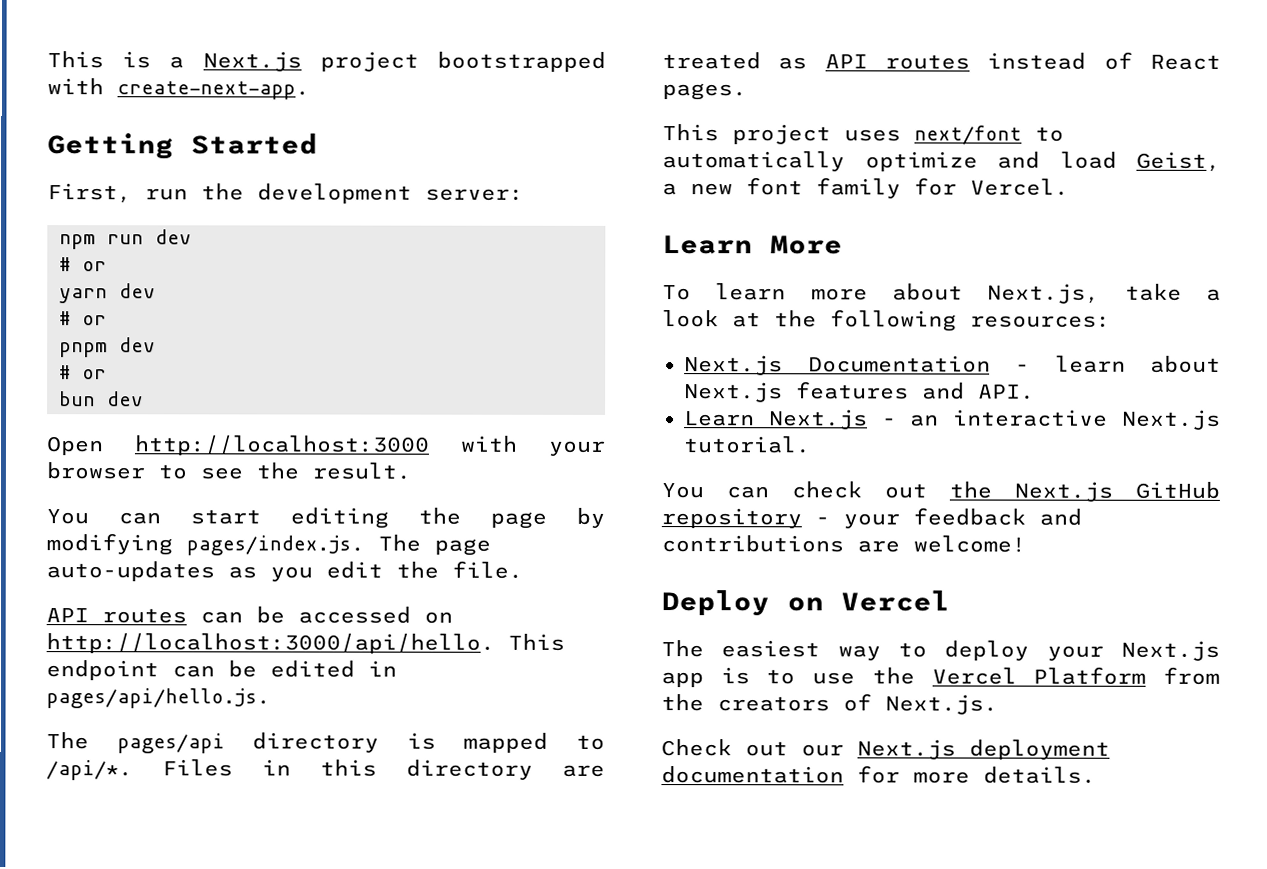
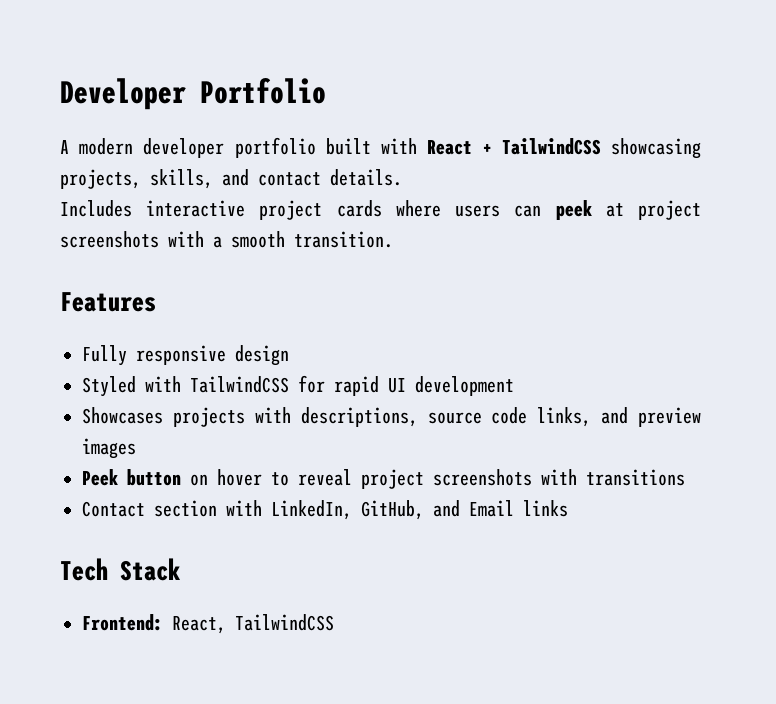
[47,51,606,72] [47,78,310,100] [47,133,318,160] [47,183,524,204] [59,229,192,250] [59,257,107,272] [59,283,156,304] [59,311,107,326] [59,337,156,358] [59,365,107,380] [59,391,144,407] [46,435,605,456] [46,462,411,480] [46,507,605,529] [46,533,491,556] [46,560,523,582] [46,606,453,624] [46,633,565,654] [46,660,397,681] [46,688,271,709] [46,732,605,754] [46,759,605,781] [662,51,1221,70] [662,83,747,101] [662,124,1064,145] [662,151,1221,172] [662,177,1069,199] [662,235,843,255] [662,283,1221,304] [662,309,1111,332] [684,355,1221,376] [684,381,1035,403] [684,409,1221,430] [683,436,810,454] [661,481,1220,502] [661,507,1082,529] [661,535,1026,553] [661,590,950,617] [661,640,1220,661] [661,666,1220,688] [661,693,998,715] [661,739,1110,760] [661,765,1096,784] This is a Next.js project bootstrapped with create-next-app. // Getting Started // First, run the development server: // npm run dev // # or // yarn dev // # or // pnpm dev // # or // bun dev // Open http://localhost:3000 with your browser to see the result. // You can start editing the page by modifying pages/index.js. The page auto-updates as you edit the file. // API routes can be accessed on http://localhost:3000/api/hello. This endpoint can be edited in pages/api/hello.js. // The pages/api directory is mapped to /api/*. Files in this directory are treated as API routes instead of React pages. // This project uses next/font to automatically optimize and load Geist, a new font family for Vercel. // Learn More // To learn more about Next.js, take a look at the following resources: // Next.js Documentation - learn about Next.js features and API. // Learn Next.js - an interactive Next.js tutorial. // You can check out the Next.js GitHub repository - your feedback and contributions are welcome! // Deploy on Vercel // The easiest way to deploy your Next.js app is to use the Vercel Platform from the creators of Next.js. // Check out our Next.js deployment documentation for more details. -> [60,77,326,110] [60,137,701,159] [60,169,402,189] [60,200,701,220] [60,231,393,248] [60,292,156,312] [82,345,289,366] [82,375,514,397] [82,407,701,427] [82,438,136,459] [82,469,685,489] [82,500,568,520] [60,558,181,581] [82,614,334,634] Developer Portfolio // A modern developer portfolio built with React + TailwindCSS showcasing projects, skills, and contact details. // Includes interactive project cards where users can peek at project screenshots with a smooth transition. // Features // Fully responsive design // Styled with TailwindCSS for rapid UI development // Showcases projects with descriptions, source code links, and preview images // Peek button on hover to reveal project screenshots with transitions // Contact section with LinkedIn, GitHub, and Email links // Tech Stack // Frontend: React, TailwindCSS

